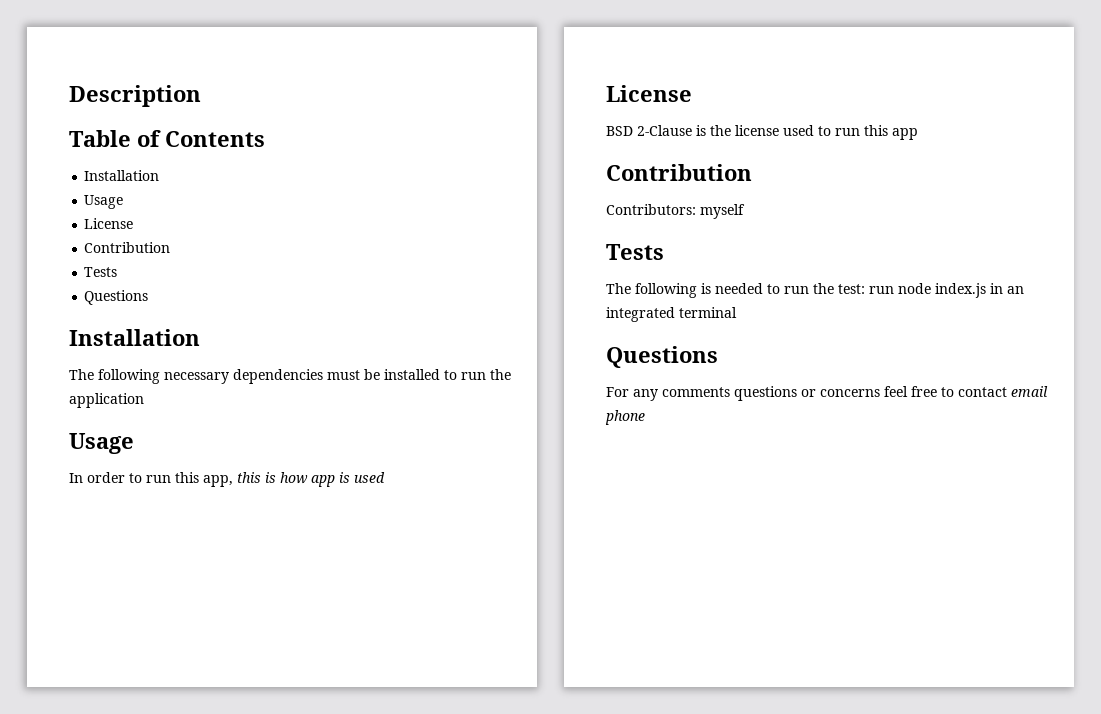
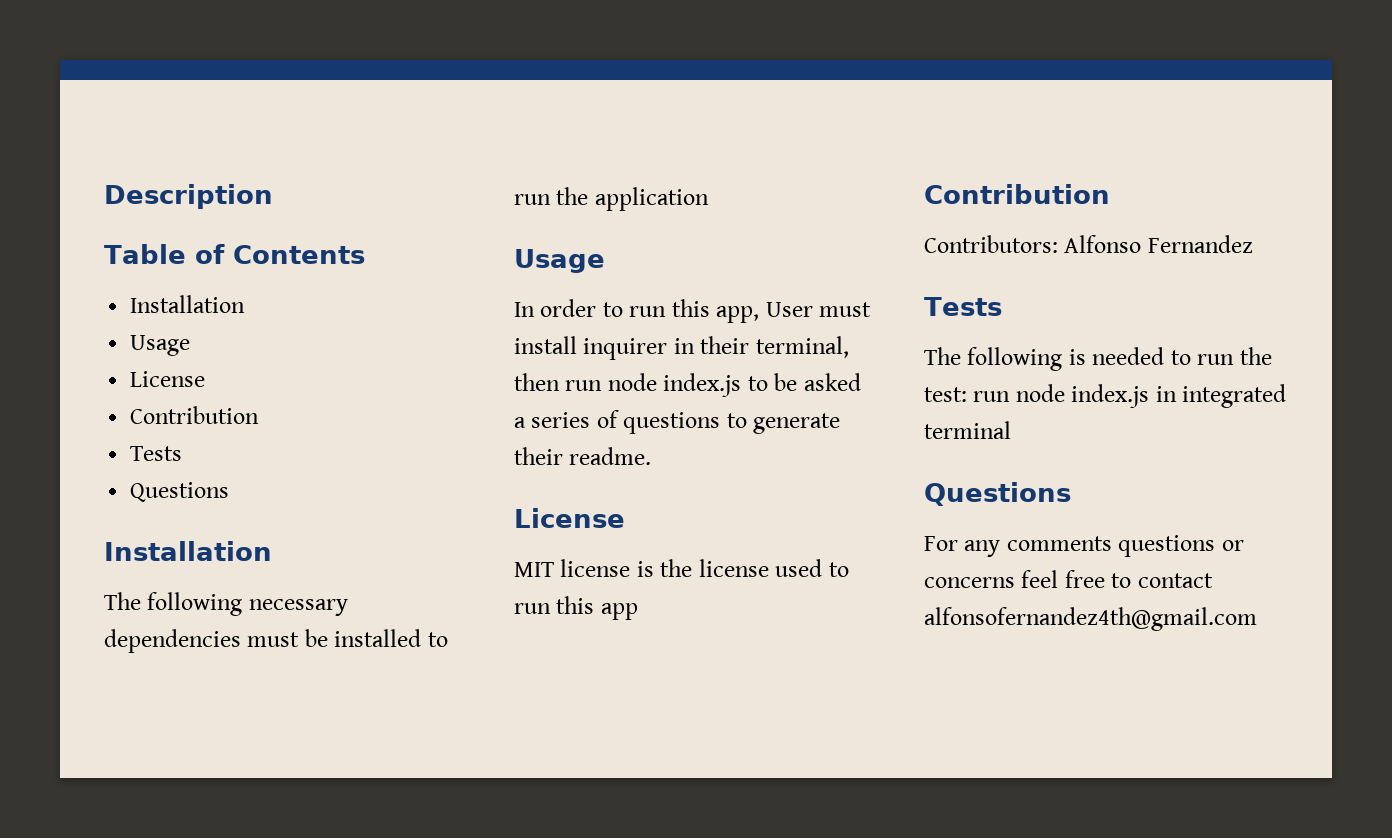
[237,472,385,487] [606,85,692,102] [606,125,692,136] this is how app is used // License // BSD 2-Clause -> [765,302,872,317] [514,336,849,360] [514,373,861,397] [514,410,841,434] [514,447,652,465] [514,508,625,528] [514,559,631,577] User must install inquirer in their terminal, then run node index.js to be asked a series of questions to generate their readme. // License // MIT license
[700,204,745,219] myself -> [1064,235,1253,253] Alfonso Fernandez
[1007,286,1024,294] an -> (1177, 394) none
[1011,386,1048,397] [605,410,645,425] email phone -> [924,607,1257,631] alfonsofernandez4th@gmail.com

